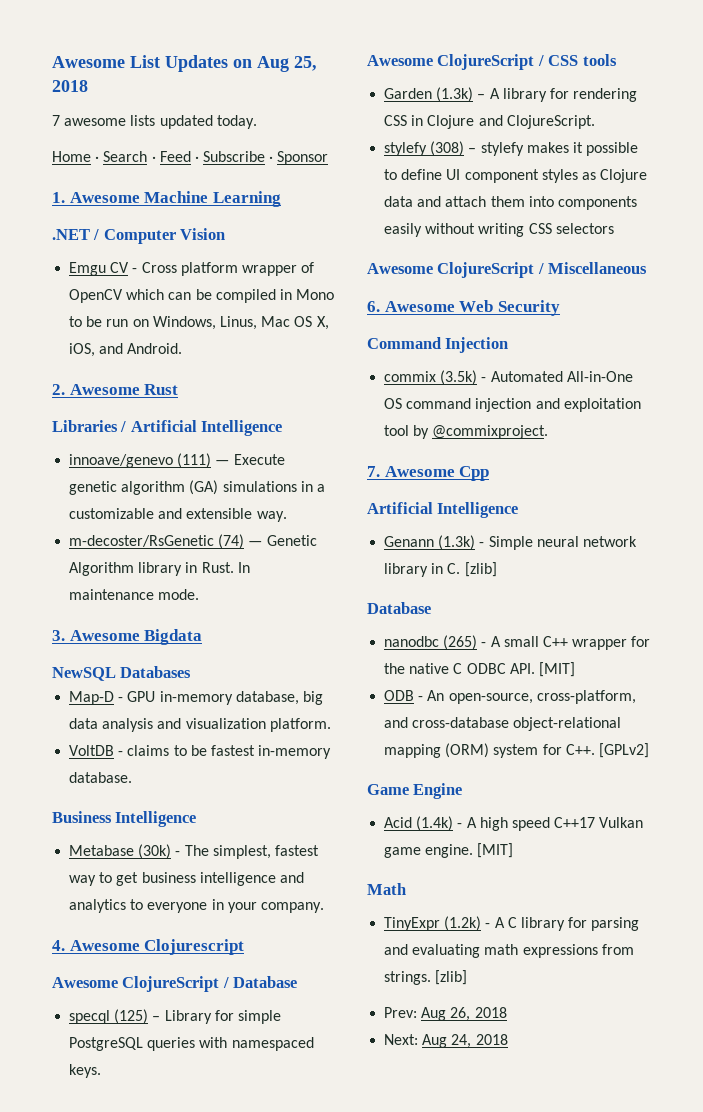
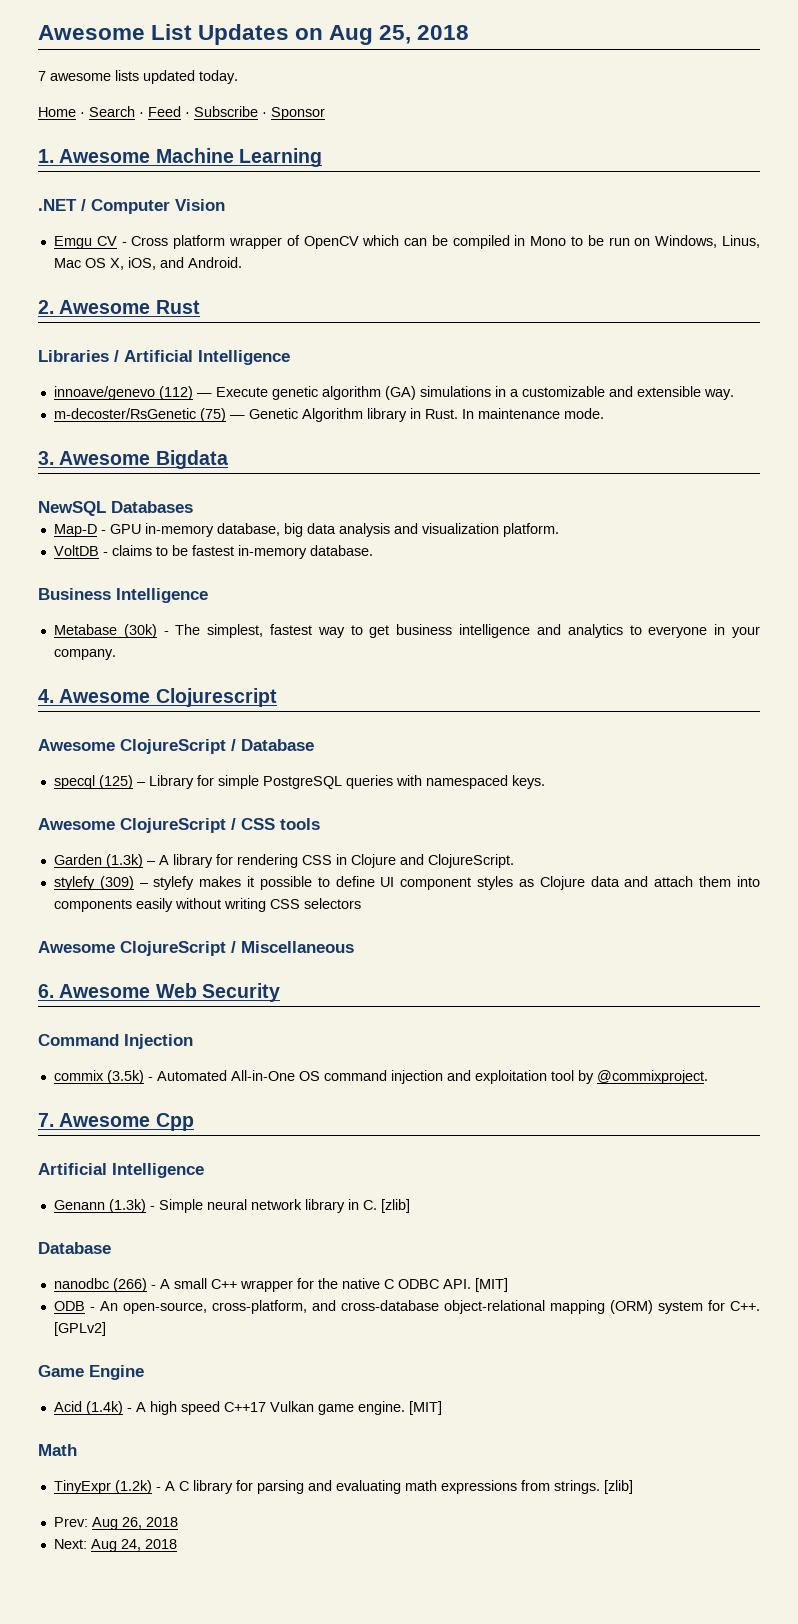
[177,453,212,468] (111) -> [158,386,193,400] (112)
[218,534,245,549] (74) -> [199,408,226,422] (75)
[430,141,465,156] (308) -> [99,876,134,890] (309)
[443,635,478,650] (265) -> [112,1278,147,1292] (266)

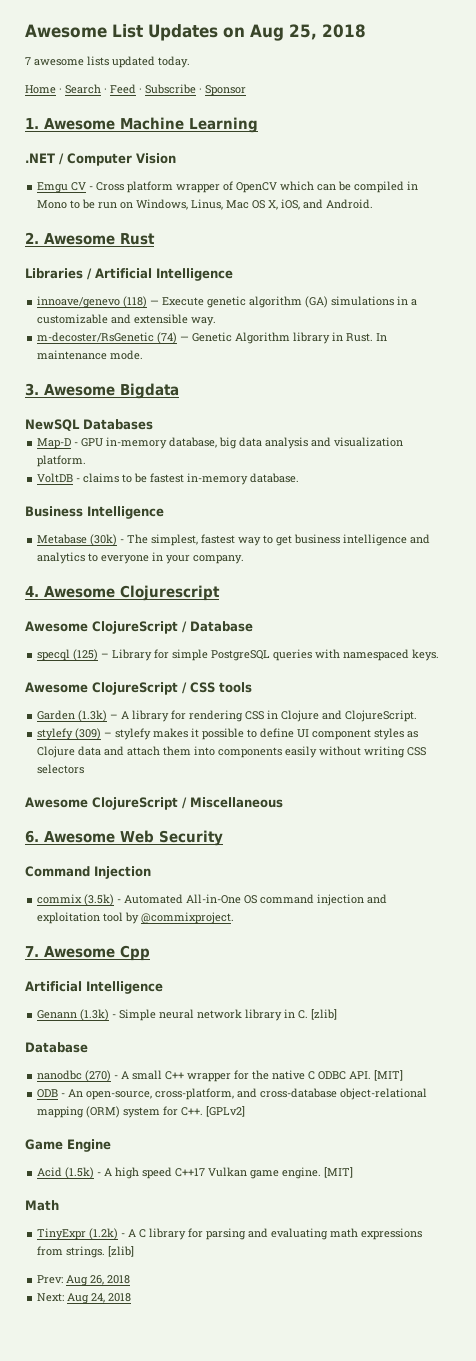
[158,386,193,400] (112) -> [123,296,148,308] (118)
[199,408,226,422] (75) -> [157,332,178,344] (74)
[112,1278,147,1292] (266) -> [85,1070,112,1082] (270)
[85,1401,123,1415] (1.4k) -> [65,1167,95,1179] (1.5k)

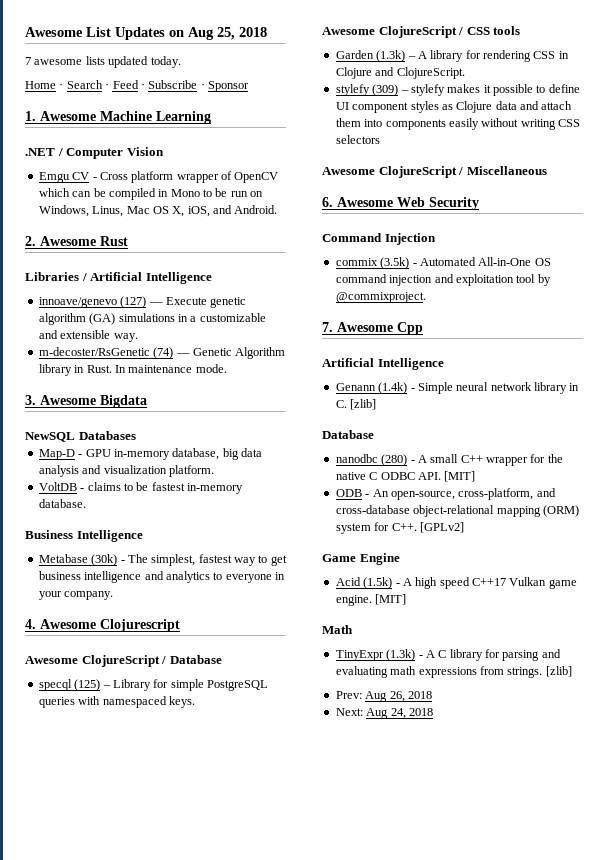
[123,296,148,308] (118) -> [120,296,147,308] (127)
[80,1009,110,1021] (1.3k) -> [378,382,408,394] (1.4k)
[85,1070,112,1082] (270) -> [381,454,408,466] (280)
[89,1228,119,1240] (1.2k) -> [386,649,416,661] (1.3k)

